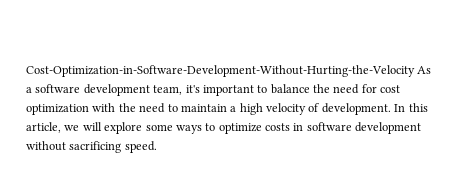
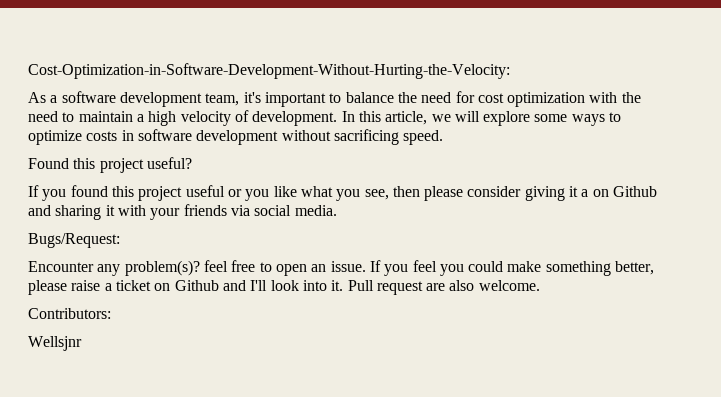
[26,65,415,77] Cost-Optimization-in-Software-Development-Without-Hurting-the-Velocity -> [28,63,510,79] Cost-Optimization-in-Software-Development-Without-Hurting-the-Velocity: //
(157, 147) none -> [28,157,192,173] [28,185,658,201] [28,204,337,220] [28,233,120,248] [28,260,655,276] [28,280,540,295] [28,308,111,319] [28,336,82,351] // Found this project useful? // If you found this project useful or you like what you see, then please consider giving it a on Github and sharing it with your friends via social media. // Bugs/Request: // Encounter any problem(s)? feel free to open an issue. If you feel you could make something better, please raise a ticket on Github and I'll look into it. Pull request are also welcome. // Contributors: // Wellsjnr

